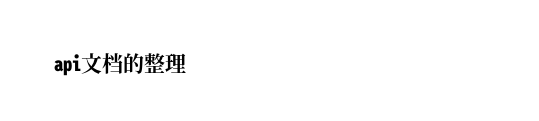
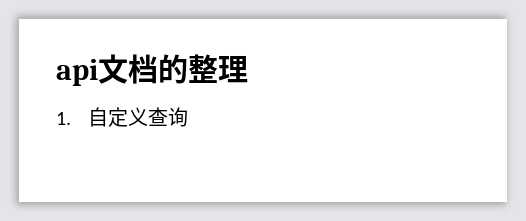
(186, 63) none -> [56,107,189,127] // 1.自定义查询

